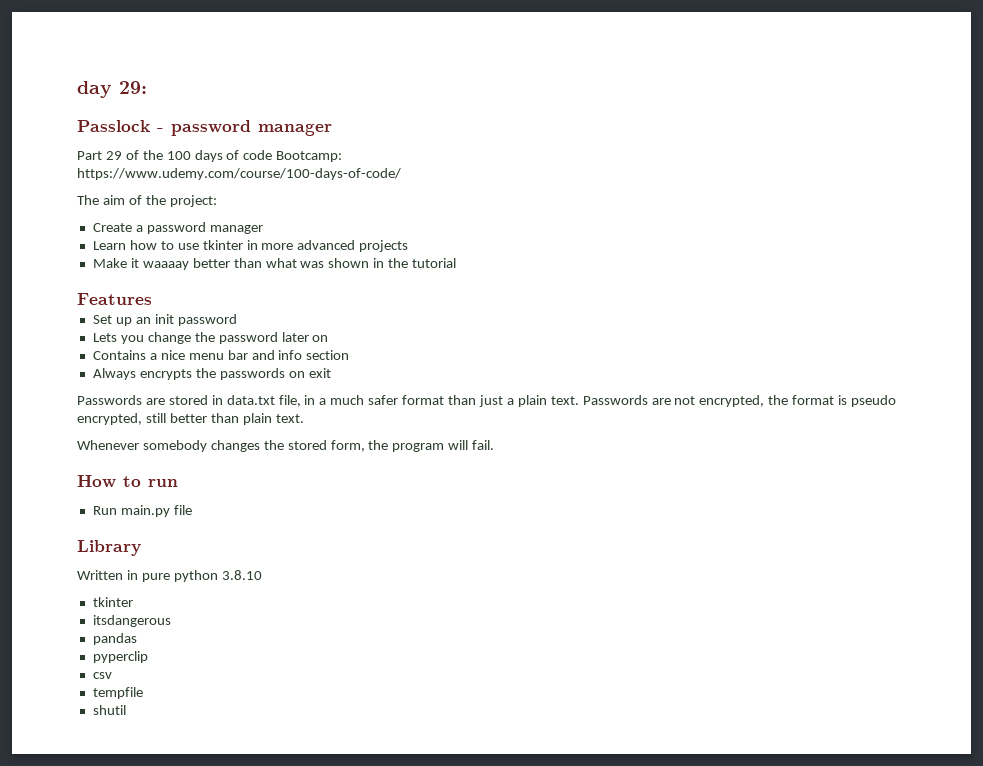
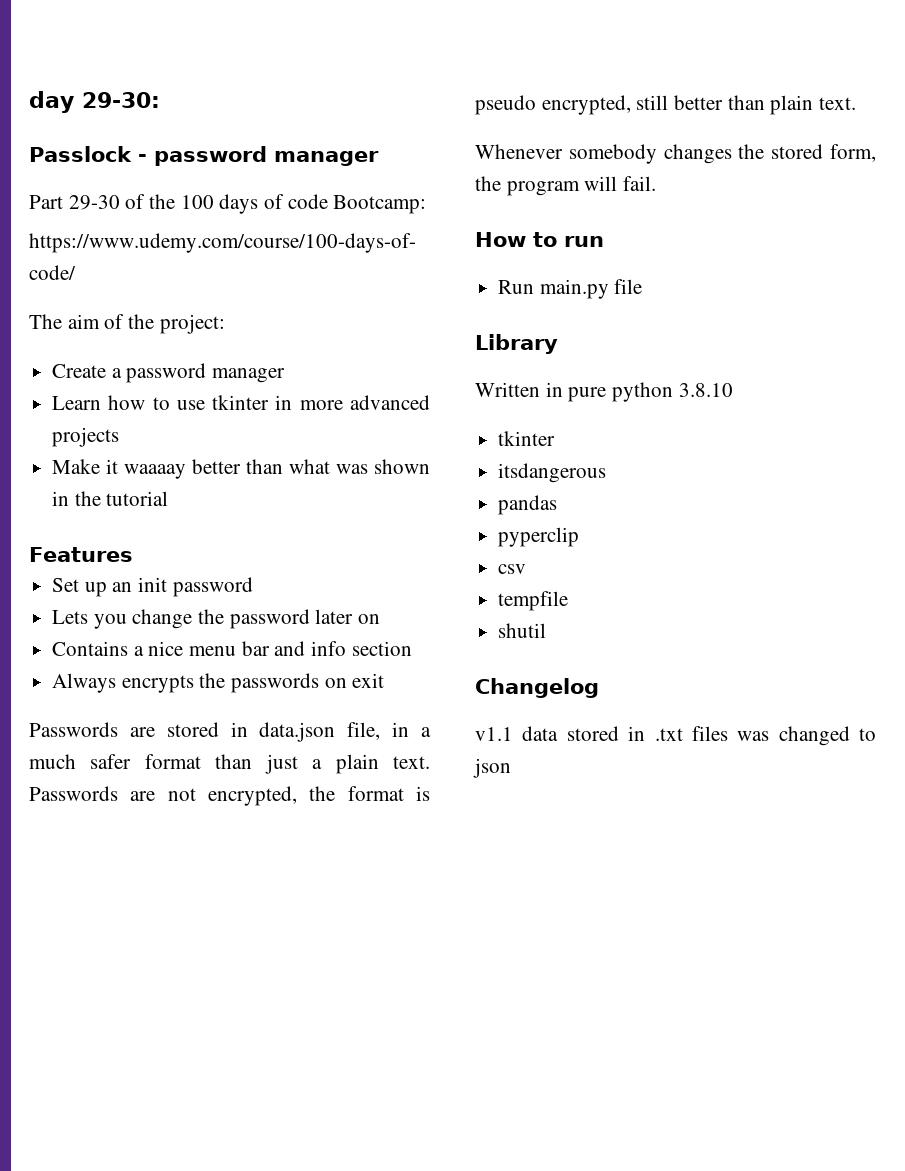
[119,81,147,94] 29: -> [81,92,160,108] 29-30:
[105,151,122,160] 29 -> [68,195,120,210] 29-30
[226,395,275,405] data.txt -> [259,722,336,742] data.json
(126, 710) none -> [475,678,599,698] [475,726,876,746] [473,758,511,778] // Changelog // v1.1 data stored in .txt files was changed to json

